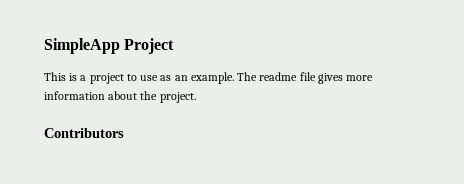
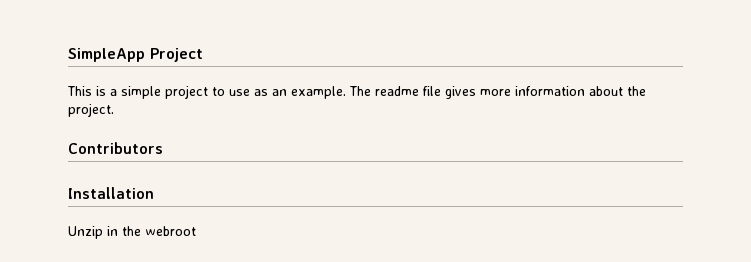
(87, 78) none -> [121,86,161,99] simple
(124, 133) none -> [68,187,154,199] [68,226,196,239] // Installation // Unzip in the webroot

